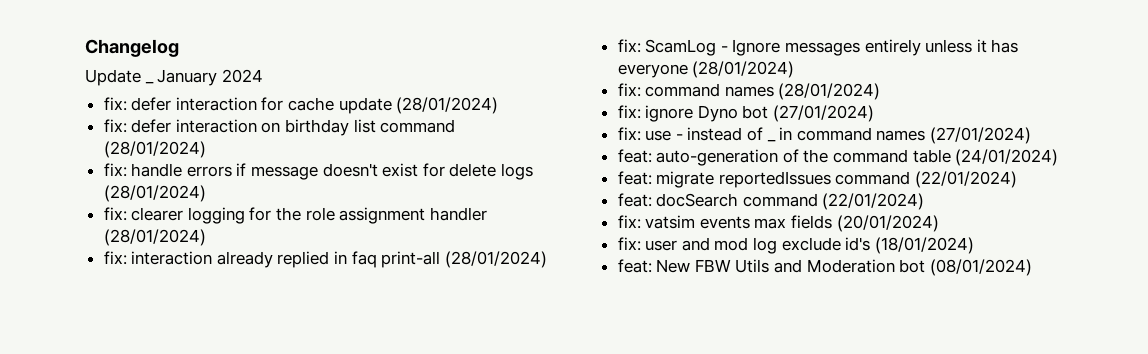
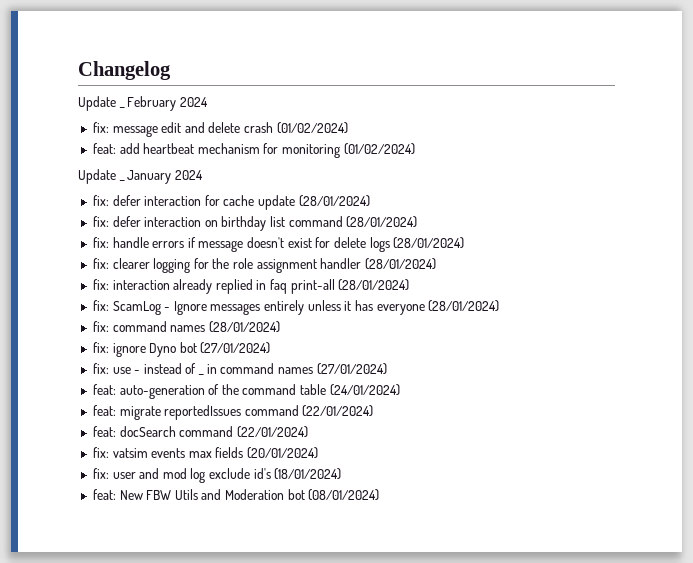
(179, 48) none -> [78,96,208,111] [92,122,348,137] [92,143,415,158] // Update _ February 2024 // fix: message edit and delete crash (01/02/2024) // feat: add heartbeat mechanism for monitoring (01/02/2024)

